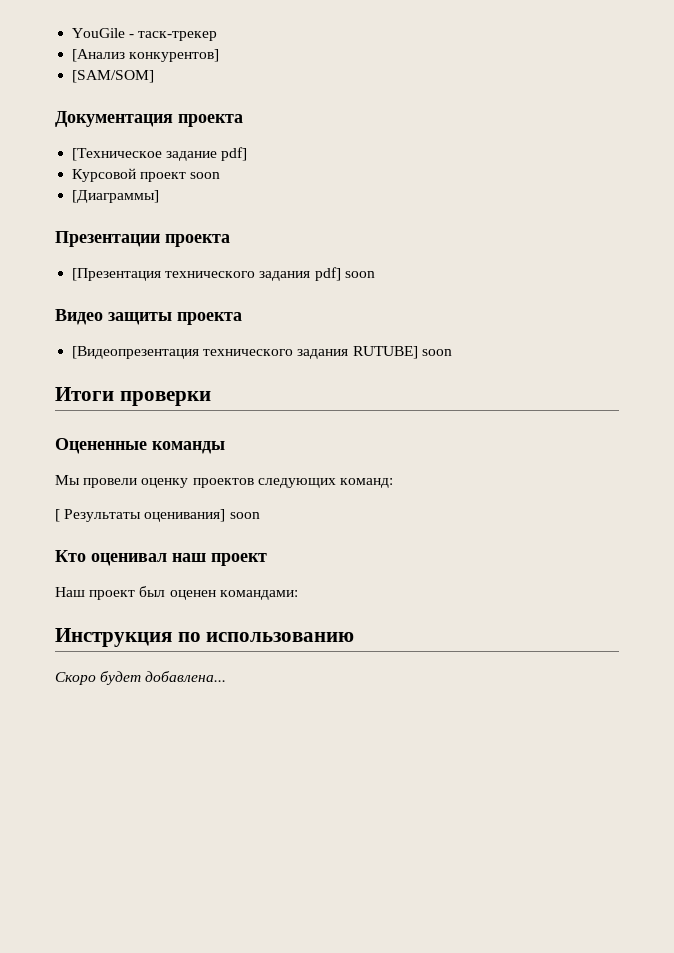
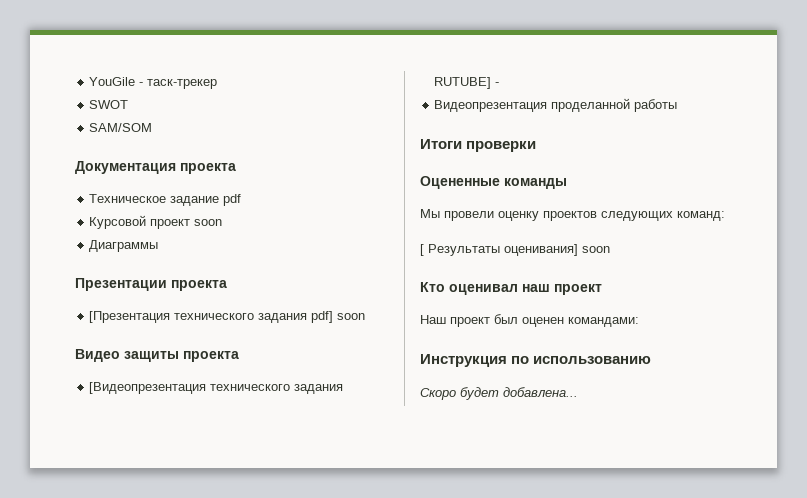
[72,49,220,62] [72,70,155,83] [Анализ конкурентов] // [SAM/SOM] -> [89,100,129,109] [89,123,153,132] SWOT // SAM/SOM
[72,147,248,161] [Техническое задание pdf] -> [89,194,242,206] Техническое задание pdf
[72,190,160,203] [Диаграммы] -> [89,240,159,252] Диаграммы
[421,349,452,356] soon -> [495,82,500,86] [434,98,678,112] - // Видеопрезентация проделанной работы

